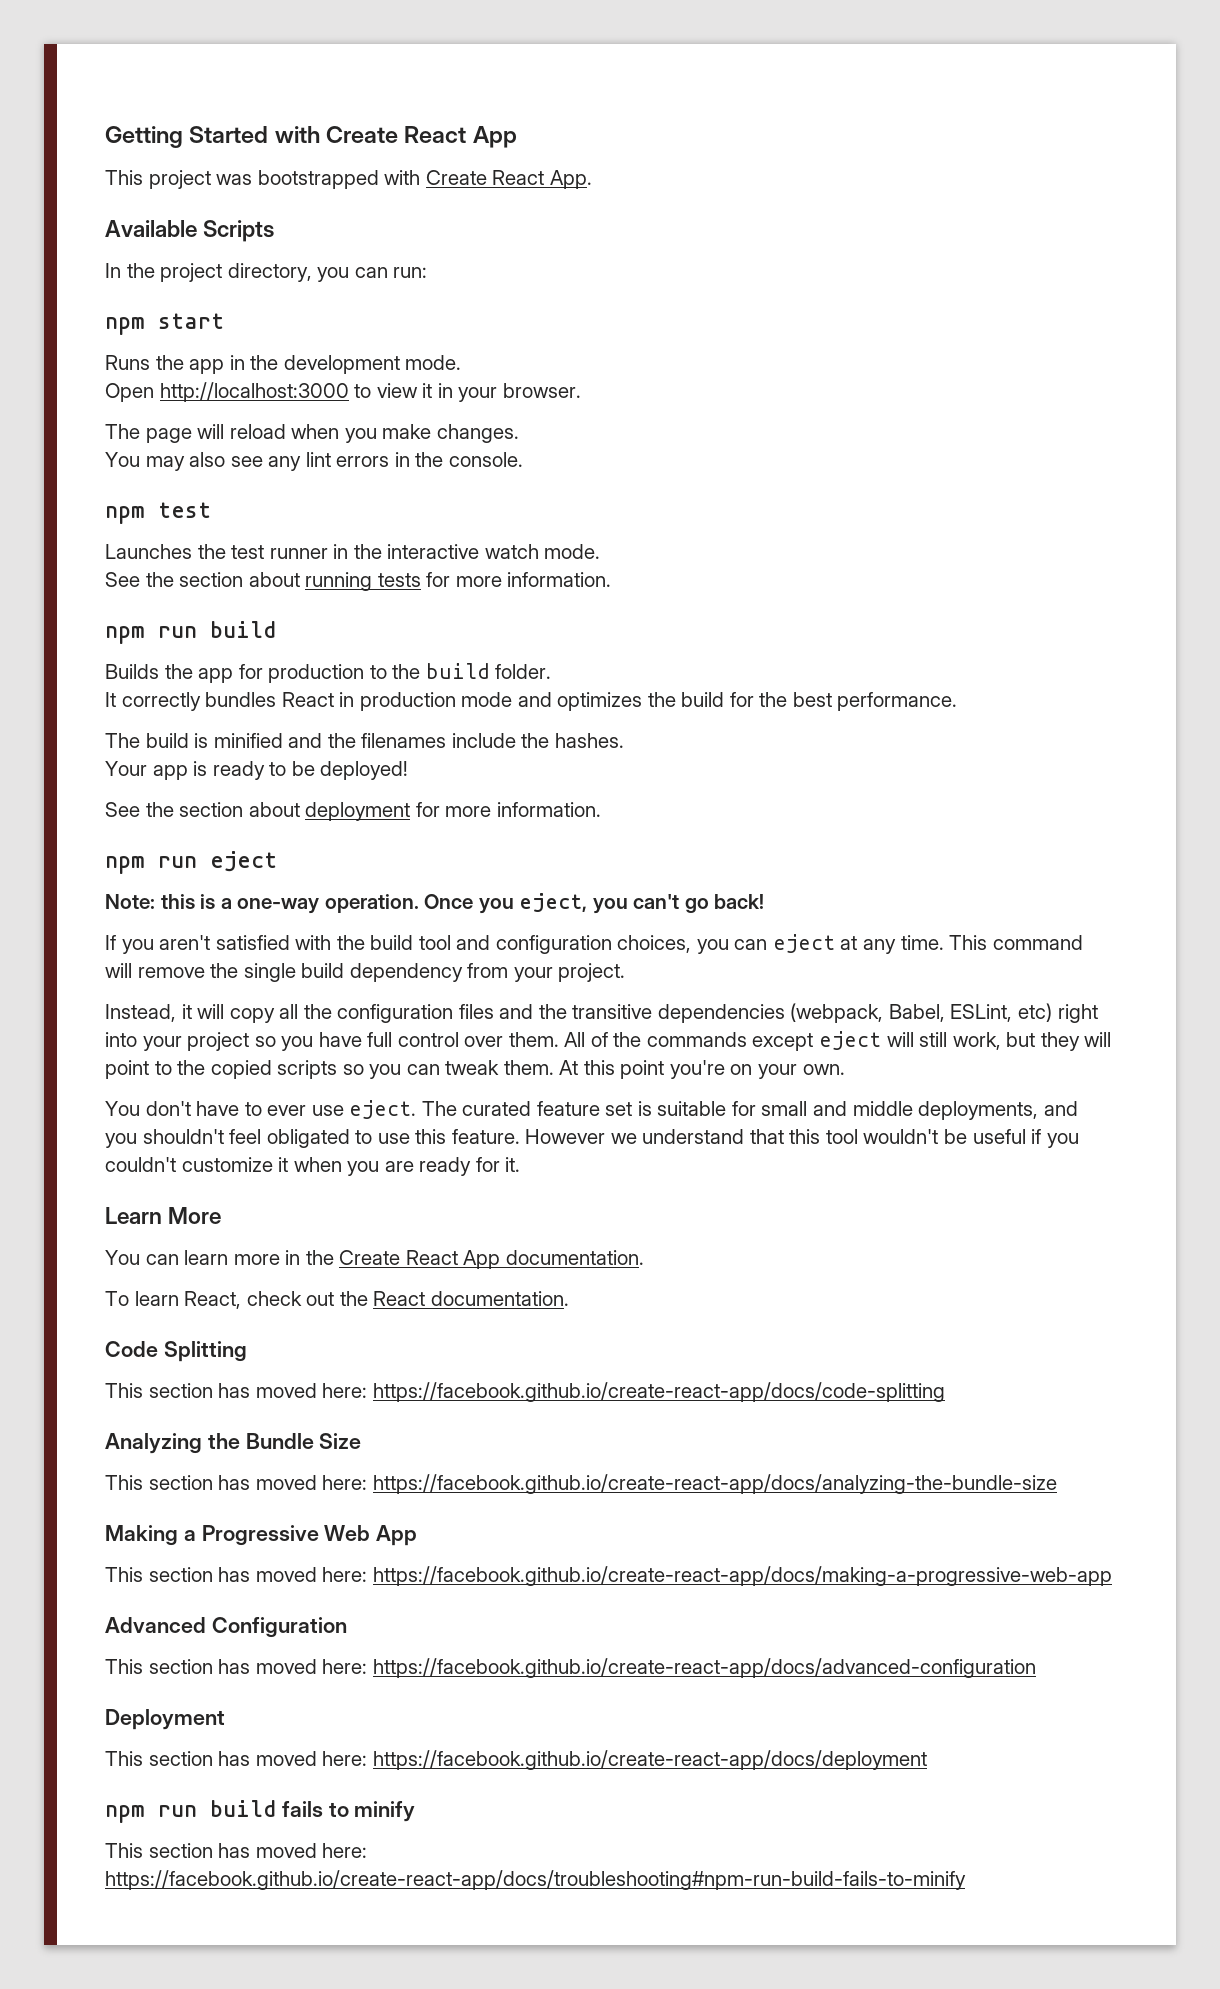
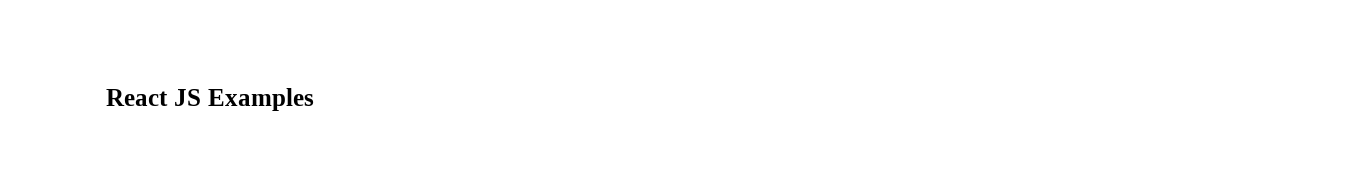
[105,126,517,148] [105,170,592,189] [105,220,275,242] [105,263,428,282] [105,313,224,335] [105,355,462,374] [105,382,581,402] [105,424,519,443] [105,452,523,471] [105,502,211,524] [105,544,601,559] [105,572,612,591] [105,621,276,644] [105,663,552,683] [105,692,958,711] [105,733,624,748] [105,761,409,780] [105,802,601,821] [105,851,277,874] [105,893,765,914] [105,934,1083,954] [105,963,626,982] [105,1003,1098,1023] [105,1031,1112,1051] [105,1060,845,1079] [105,1100,1078,1120] [105,1129,1079,1148] [105,1157,521,1176] [105,1207,222,1224] [105,1250,644,1269] [105,1291,569,1309] [105,1341,247,1362] [105,1382,945,1402] [105,1433,362,1454] [105,1474,1057,1494] [105,1525,418,1546] [105,1566,1112,1586] [105,1617,347,1638] [105,1658,1036,1678] [105,1709,225,1730] [105,1750,927,1770] [105,1800,416,1823] [105,1843,368,1858] [105,1870,966,1890] Getting Started with Create React App // This project was bootstrapped with Create React App. // Available Scripts // In the project directory, you can run: // npm start // Runs the app in the development mode. // Open http://localhost:3000 to view it in your browser. // The page will reload when you make changes. // You may also see any lint errors in the console. // npm test // Launches the test runner in the interactive watch mode. // See the section about running tests for more information. // npm run build // Builds the app for production to the build folder. // It correctly bundles React in production mode and optimizes the build for the best performance. // The build is minified and the filenames include the hashes. // Your app is ready to be deployed! // See the section about deployment for more information. // npm run eject // Note: this is a one-way operation. Once you eject, you can't go back! // If you aren't satisfied with the build tool and configuration choices, you can eject at any time. This command will remove the single build dependency from your project. // Instead, it will copy all the configuration files and the transitive dependencies (webpack, Babel, ESLint, etc) right into your project so you have full control over them. All of the commands except eject will still work, but they will point to the copied scripts so you can tweak them. At this point you're on your own. // You don't have to ever use eject. The curated feature set is suitable for small and middle deployments, and you shouldn't feel obligated to use this feature. However we understand that this tool wouldn't be useful if you couldn't customize it when you are ready for it. // Learn More // You can learn more in the Create React App documentation. // To learn React, check out the React documentation. // Code Splitting // This section has moved here: https://facebook.github.io/create-react-app/docs/code-splitting // Analyzing the Bundle Size // This section has moved here: https://facebook.github.io/create-react-app/docs/analyzing-the-bundle-size // Making a Progressive Web App // This section has moved here: https://facebook.github.io/create-react-app/docs/making-a-progressive-web-app // Advanced Configuration // This section has moved here: https://facebook.github.io/create-react-app/docs/advanced-configuration // Deployment // This section has moved here: https://facebook.github.io/create-react-app/docs/deployment // npm run build fails to minify // This section has moved here: https://facebook.github.io/create-react-app/docs/troubleshooting#npm-run-build-fails-to-minify -> [106,88,314,111] React JS Examples

